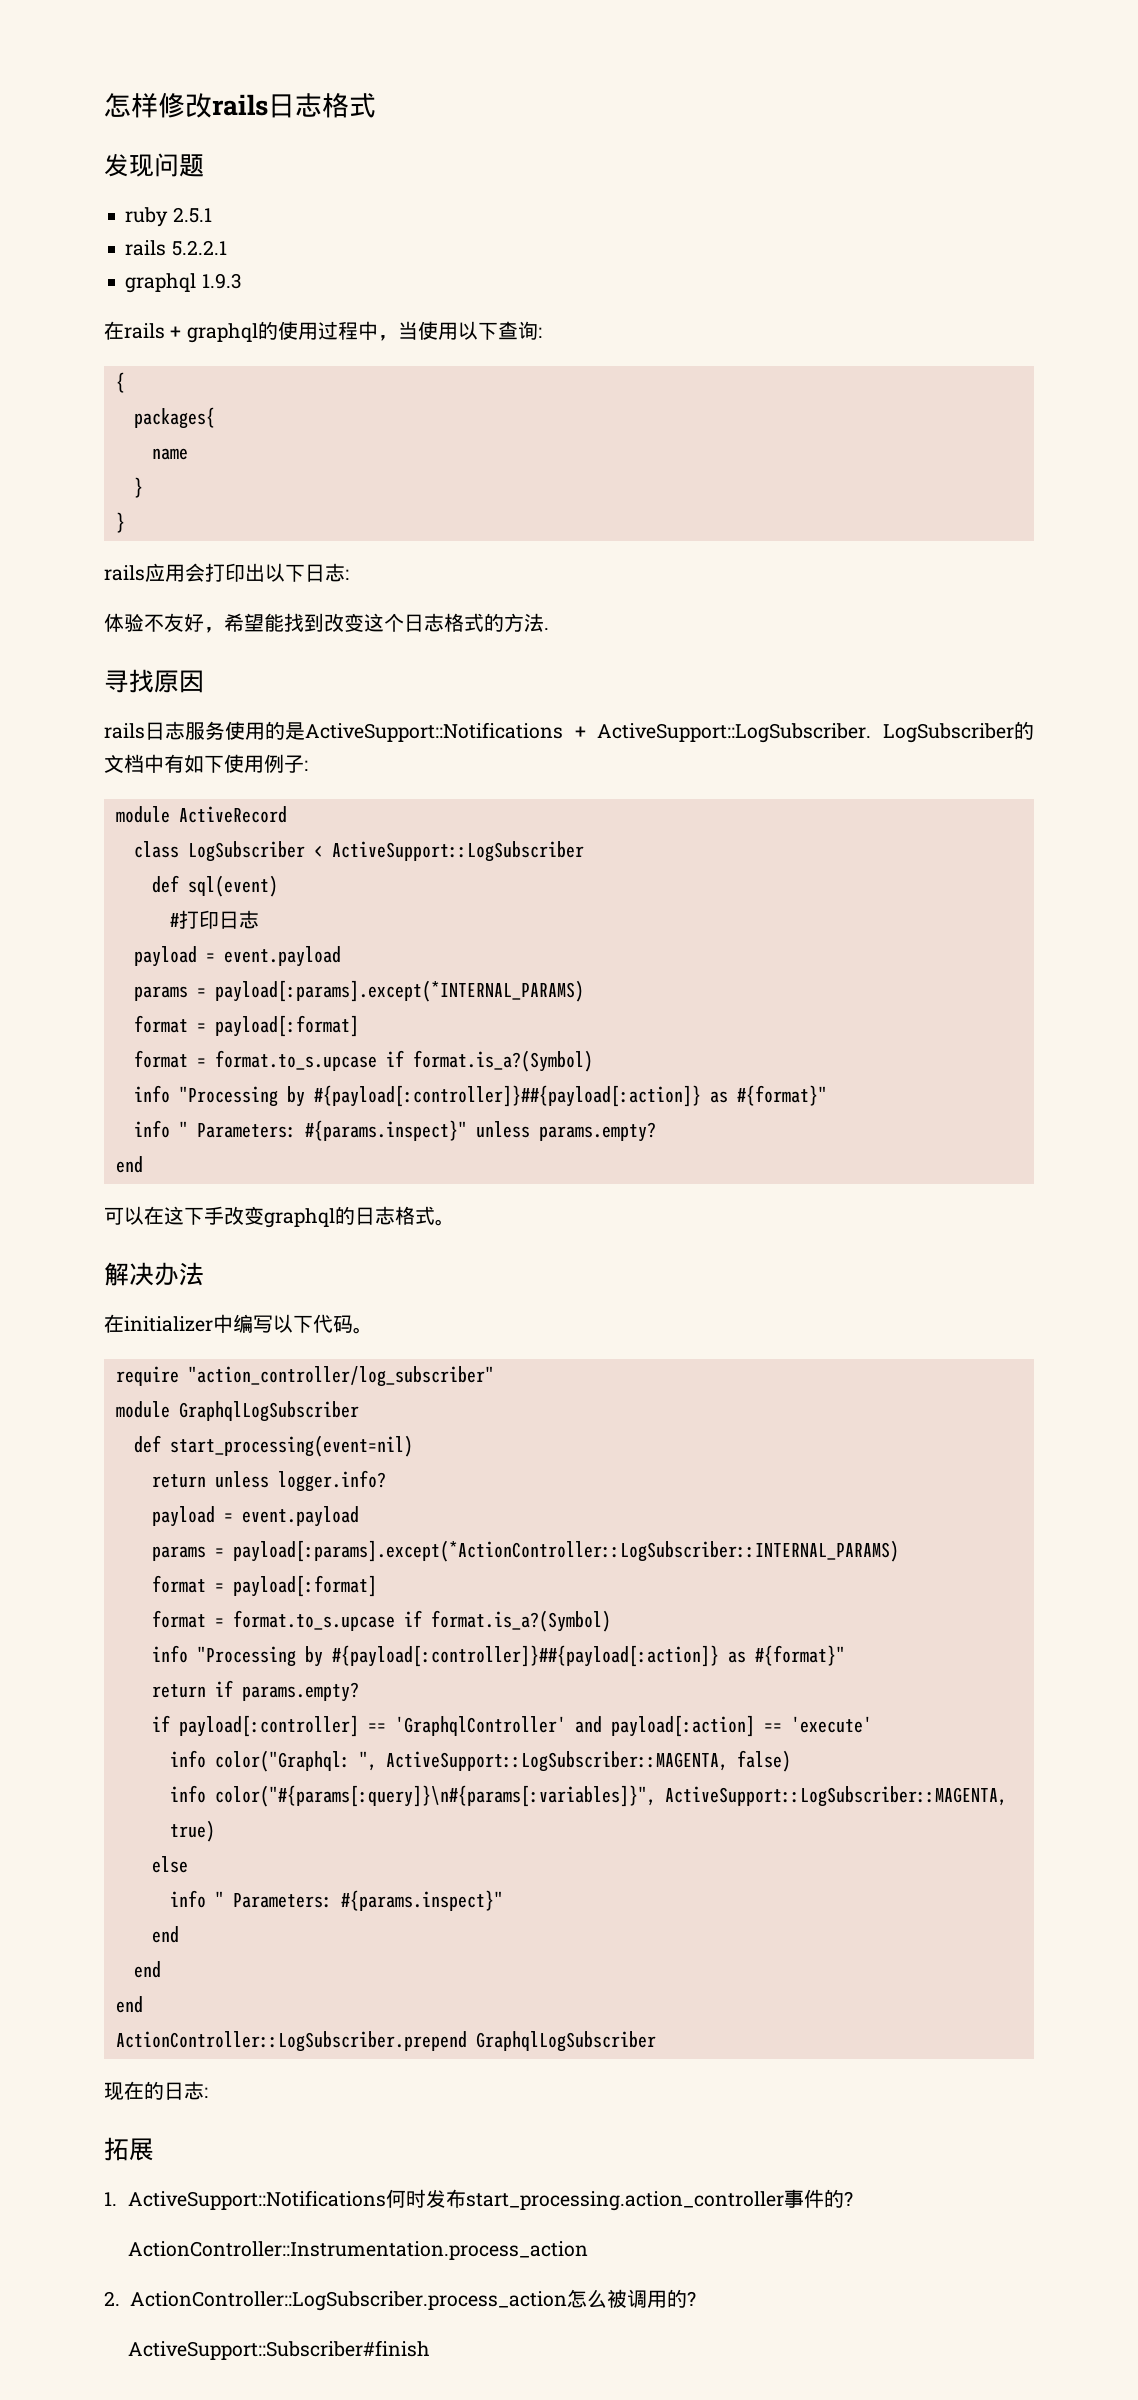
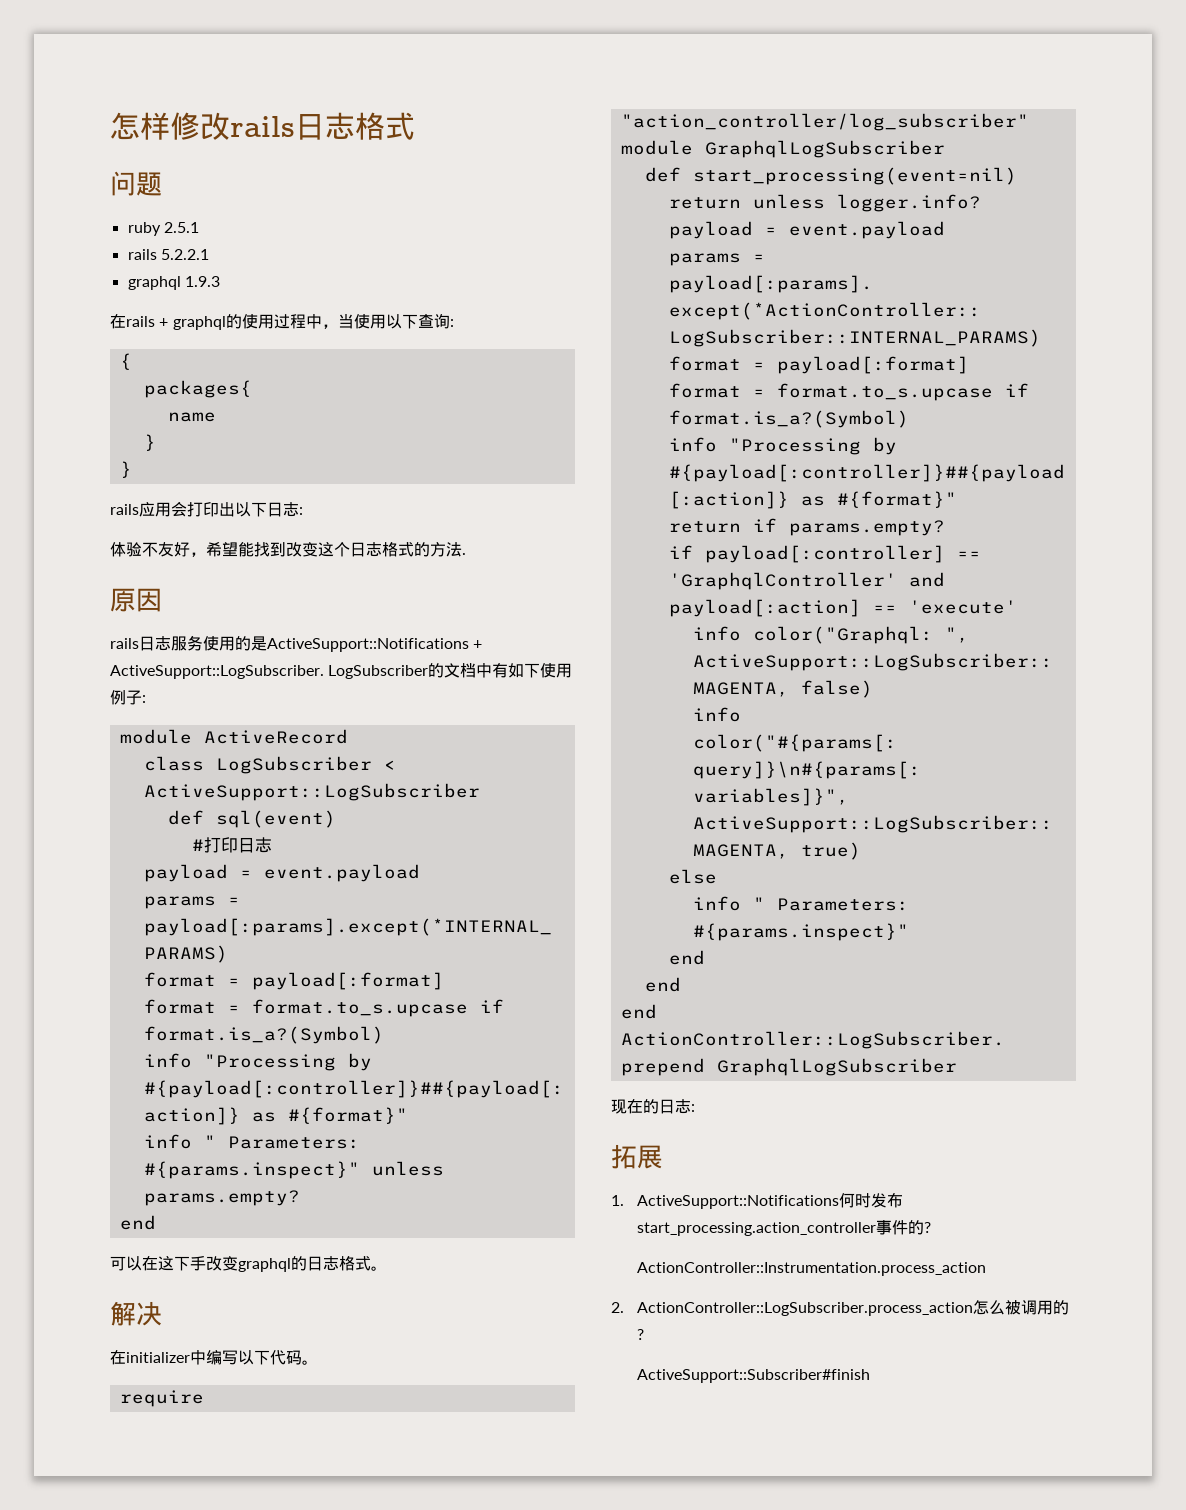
[104,153,154,177] 发现 -> (415, 126) none
[104,669,154,693] 寻找 -> (466, 554) none
[154,1262,204,1286] 办法 -> (162, 1313) none

